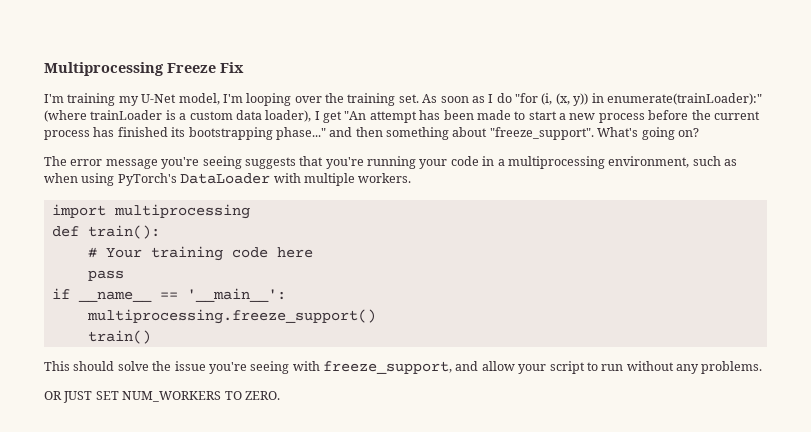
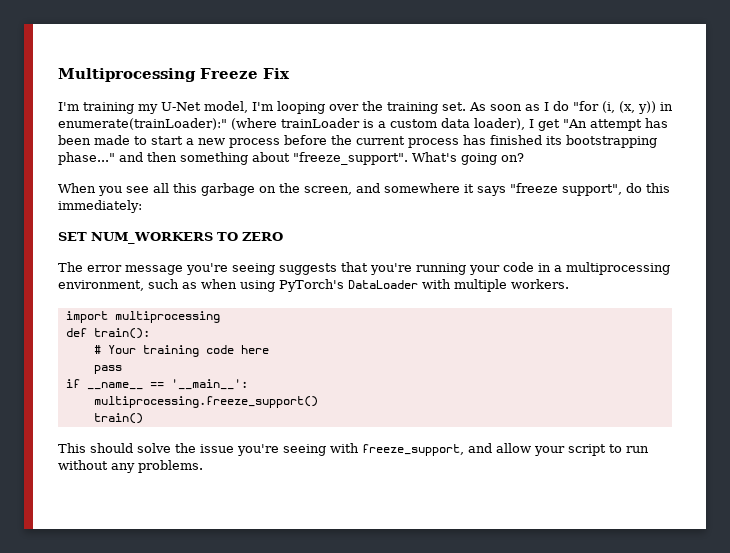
(699, 132) none -> [58,183,670,196] [58,200,142,213] [58,232,283,244] // When you see all this garbage on the screen, and somewhere it says "freeze support", do this immediately: // SET NUM_WORKERS TO ZERO
[44,391,280,403] // OR JUST SET NUM_WORKERS TO ZERO. -> (203, 466) none

